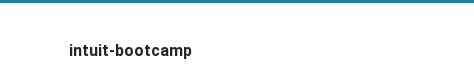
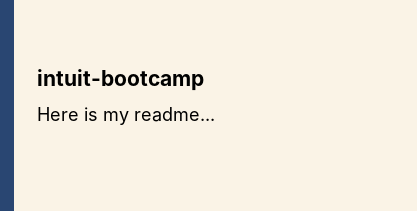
(192, 51) none -> [37,107,215,125] // Here is my readme...

